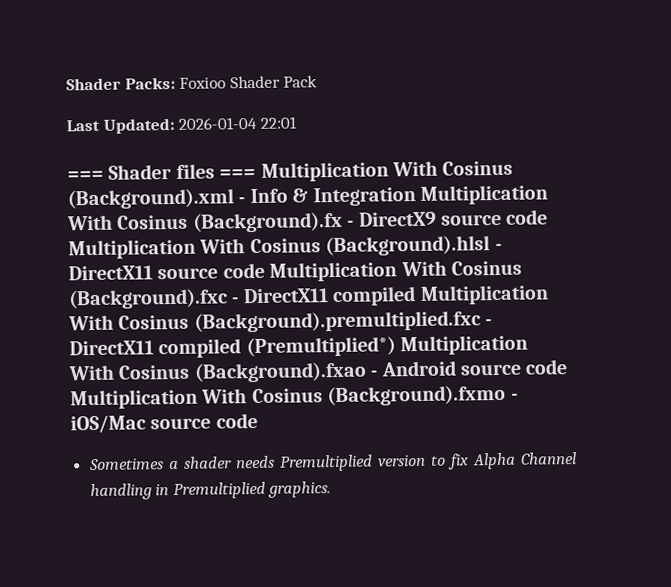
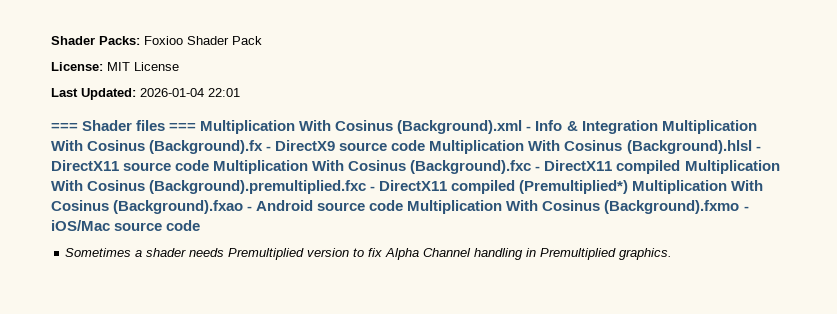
(318, 81) none -> [51,62,179,71] // License: MIT License

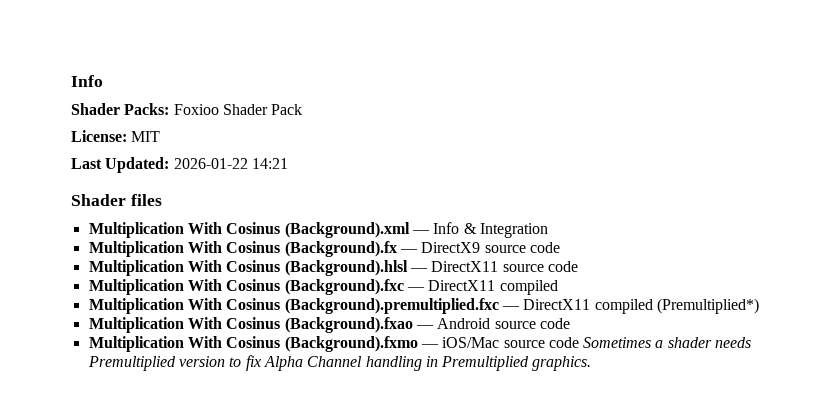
(51, 40) none -> [71,75,103,87] Info //
[134,62,179,71] License -> (161, 136) none
[140,88,240,97] [51,123,78,131] 2026-01-04 22:01 // === -> [173,158,288,169] 2026-01-22 14:21 //
[169,123,197,131] === -> (162, 200) //
[526,126,532,131] - -> [411,230,430,234] —
(658, 127) none -> (548, 230) //
[266,146,272,151] - -> [399,249,418,253] —
(426, 145) none -> (560, 247) //
[755,146,761,151] - -> [409,268,428,272] —
(210, 165) none -> (578, 266) //
[535,160,681,174] - DirectX11 compiled -> [406,280,558,295] — DirectX11 compiled //
[370,186,376,191] - -> [501,306,520,310] —
(629, 187) none -> (759, 306) //
[247,206,253,211] - -> [415,325,434,329] —
(404, 205) none -> (570, 323) //
[743,206,749,211] - -> [420,344,439,348] —
(201, 225) // -> (579, 342) none

